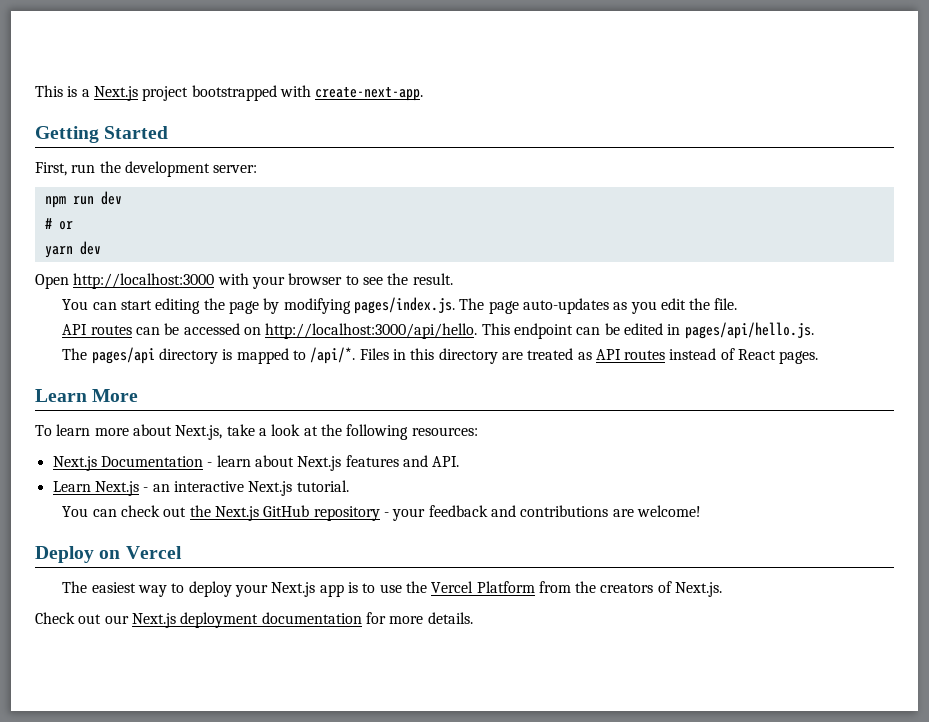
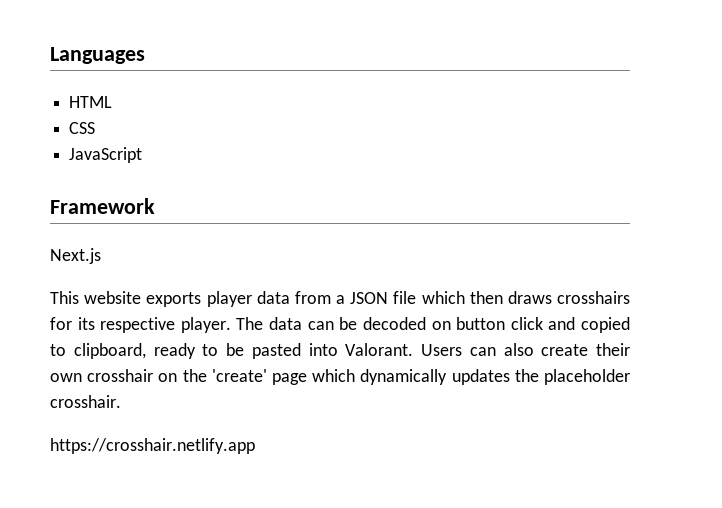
[35,85,424,101] [35,126,169,143] [35,161,258,177] [44,191,122,208] [44,218,73,230] [44,241,101,258] [35,273,453,289] [62,297,738,314] [62,322,814,339] [62,347,819,364] [35,389,139,402] [35,424,478,440] [52,455,460,471] [52,480,349,496] [62,505,701,521] [35,546,182,563] [62,581,723,597] [35,612,473,628] This is a Next.js project bootstrapped with create-next-app. // Getting Started // First, run the development server: // npm run dev // # or // yarn dev // Open http://localhost:3000 with your browser to see the result. // You can start editing the page by modifying pages/index.js. The page auto-updates as you edit the file. // API routes can be accessed on http://localhost:3000/api/hello. This endpoint can be edited in pages/api/hello.js. // The pages/api directory is mapped to /api/*. Files in this directory are treated as API routes instead of React pages. // Learn More // To learn more about Next.js, take a look at the following resources: // Next.js Documentation - learn about Next.js features and API. // Learn Next.js - an interactive Next.js tutorial. // You can check out the Next.js GitHub repository - your feedback and contributions are welcome! // Deploy on Vercel // The easiest way to deploy your Next.js app is to use the Vercel Platform from the creators of Next.js. // Check out our Next.js deployment documentation for more details. -> [50,47,145,64] [69,96,113,108] [69,122,96,134] [69,147,143,163] [50,198,155,214] [50,248,101,264] [50,291,630,307] [50,317,631,333] [50,343,630,359] [50,369,630,385] [50,395,121,408] [50,438,255,454] Languages // HTML // CSS // JavaScript // Framework // Next.js // This website exports player data from a JSON file which then draws crosshairs for its respective player. The data can be decoded on button click and copied to clipboard, ready to be pasted into Valorant. Users can also create their own crosshair on the 'create' page which dynamically updates the placeholder crosshair. // https://crosshair.netlify.app

